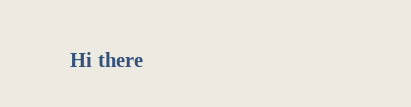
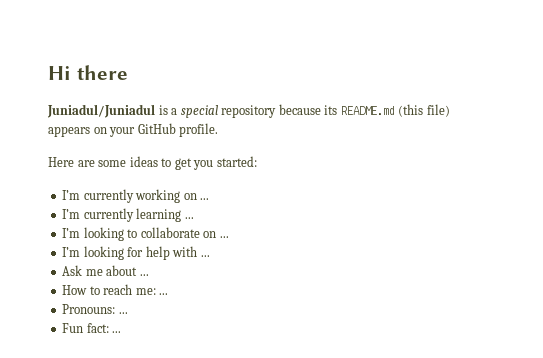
(143, 59) none -> [47,104,450,118] [48,123,219,137] [48,156,257,170] [62,189,210,203] [62,208,194,222] [62,227,229,241] [62,246,210,260] [62,265,149,276] [62,284,169,295] [62,304,128,314] [62,323,122,333] // Juniadul/Juniadul is a special repository because its README.md (this file) appears on your GitHub profile. // Here are some ideas to get you started: // I’m currently working on ... // I’m currently learning ... // I’m looking to collaborate on ... // I’m looking for help with ... // Ask me about ... // How to reach me: ... // Pronouns: ... // Fun fact: ...

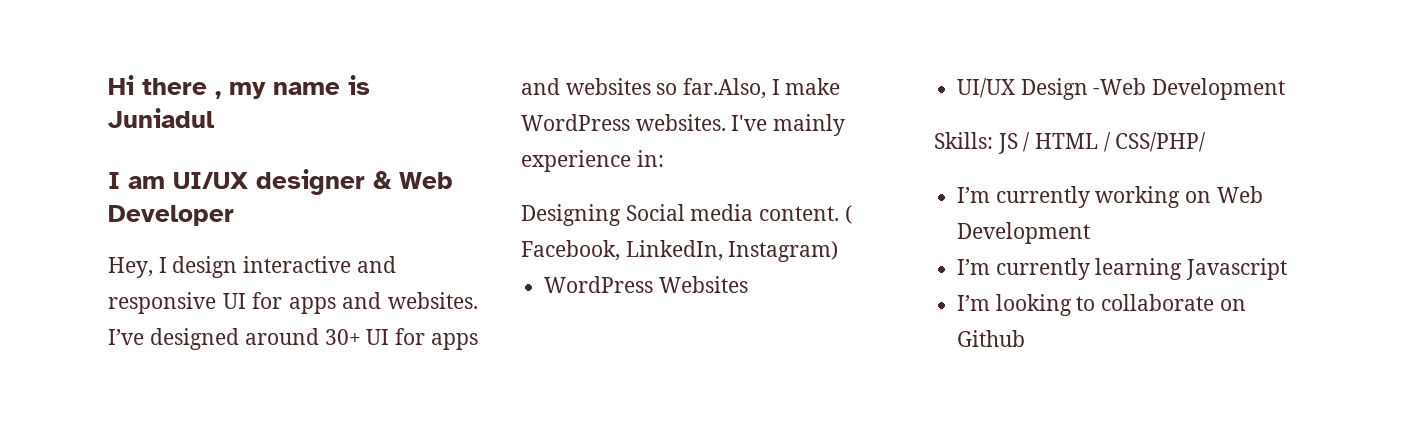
[47,104,450,118] [48,123,219,137] [48,156,257,170] // Juniadul/Juniadul is a special repository because its README.md (this file) appears on your GitHub profile. // Here are some ideas to get you started: -> [215,75,370,99] [108,108,215,128] [108,169,453,195] [108,205,234,226] [108,256,396,278] [108,292,478,314] [108,328,478,350] [521,78,841,99] [521,114,846,136] [521,150,664,172] [521,204,852,226] [521,240,839,262] [544,276,748,293] [957,78,1286,100] [934,132,1207,154] , my name is Juniadul // I am UI/UX designer & Web Developer // Hey, I design interactive and responsive UI for apps and websites. I’ve designed around 30+ UI for apps and websites so far.Also, I make WordPress websites. I've mainly experience in: // Designing Social media content. ( Facebook, LinkedIn, Instagram) // WordPress Websites // UI/UX Design -Web Development // Skills: JS / HTML / CSS/PHP/
[200,198,210,200] ... -> [1216,186,1263,203] [957,222,1091,244] Web Development
[184,217,194,219] ... -> [1186,258,1288,280] Javascript
[219,236,229,238] [62,246,210,260] [62,265,149,276] [62,284,169,295] [62,304,128,314] [62,323,122,333] ... // I’m looking for help with ... // Ask me about ... // How to reach me: ... // Pronouns: ... // Fun fact: ... -> [957,330,1026,347] Github

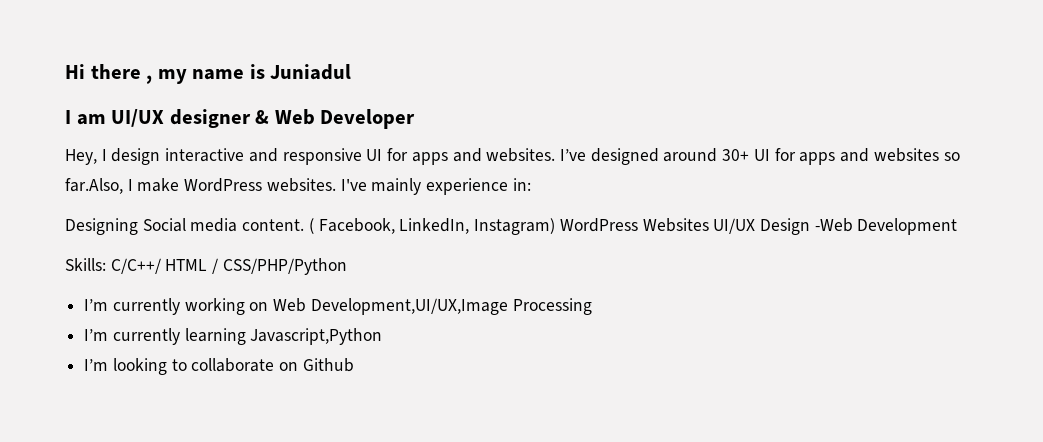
(839, 251) // -> (556, 226) none
(748, 284) // -> (709, 225) none
[997,132,1031,154] JS / -> [110,258,161,274] C/C++/
[1115,132,1207,152] CSS/PHP/ -> [222,258,347,275] CSS/PHP/Python
[957,222,1091,244] Development -> [310,298,592,315] Development,UI/UX,Image Processing
[1186,258,1288,280] Javascript -> [250,328,383,345] Javascript,Python

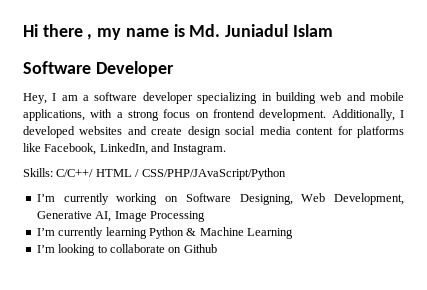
(265, 71) none -> [189,24,221,37] Md.
[65,109,416,129] [65,148,960,165] [65,178,531,195] [65,218,958,235] // I am UI/UX designer & Web Developer // Hey, I design interactive and responsive UI for apps and websites. I’ve designed around 30+ UI for apps and websites so far.Also, I make WordPress websites. I've mainly experience in: // Designing Social media content. ( Facebook, LinkedIn, Instagram) WordPress Websites UI/UX Design -Web Development -> [292,24,333,37] [23,61,174,77] [23,92,405,104] [23,109,404,121] [23,126,405,138] [23,143,226,155] Islam // Software Developer // Hey, I am a software developer specializing in building web and mobile applications, with a strong focus on frontend development. Additionally, I developed websites and create design social media content for platforms like Facebook, LinkedIn, and Instagram.
[222,258,347,275] CSS/PHP/Python -> [141,168,286,180] CSS/PHP/JAvaScript/Python
[273,298,508,315] Web Development,UI/UX,Image -> [185,193,404,205] [36,211,147,222] Software Designing, Web Development, Generative AI, Image
[250,328,383,345] Javascript,Python -> [148,227,293,239] Python & Machine Learning

